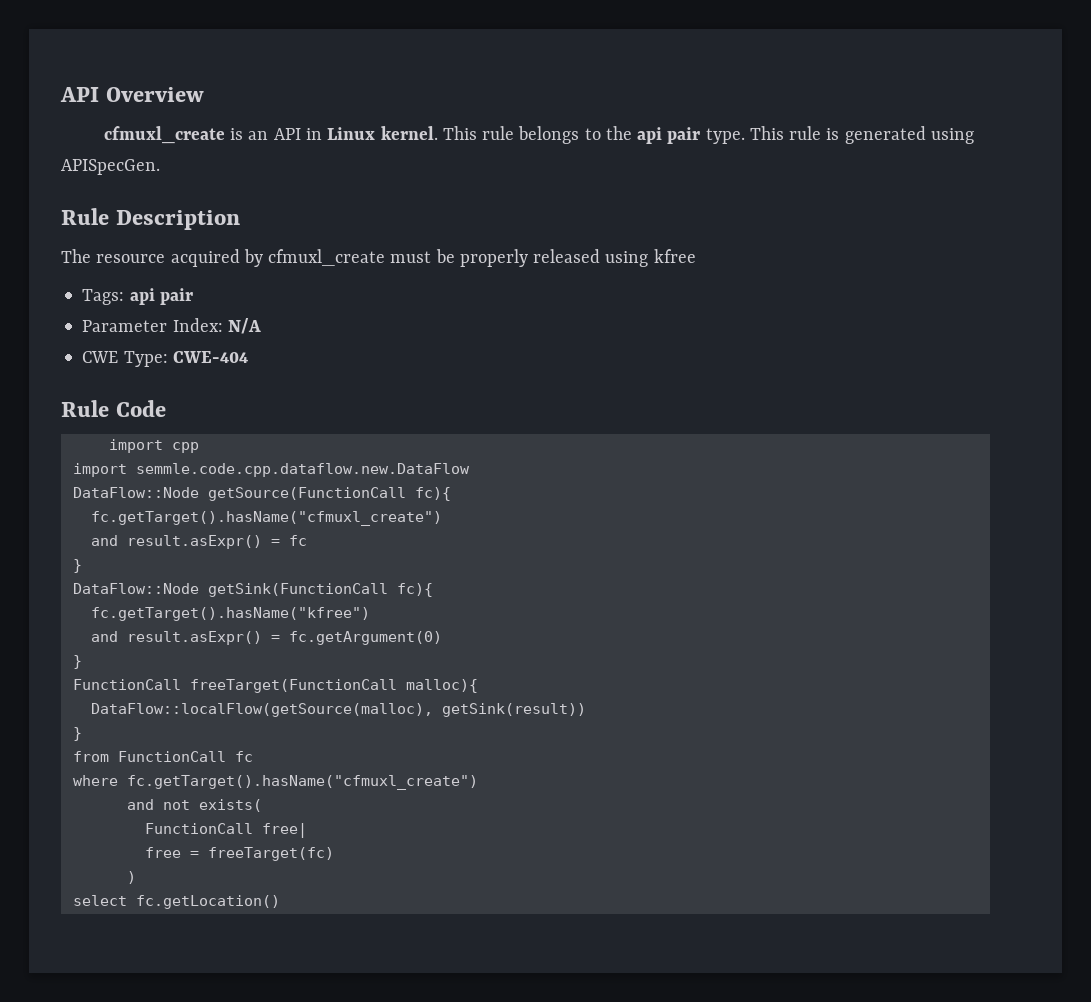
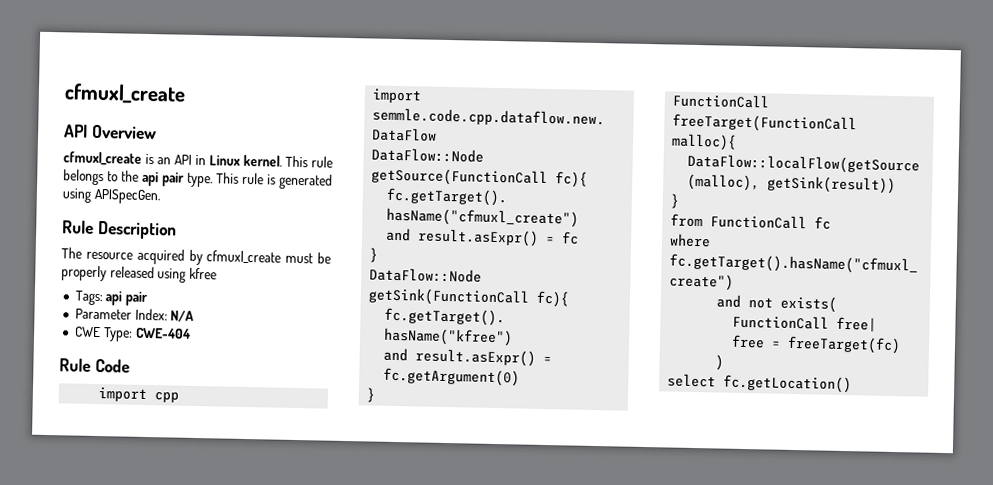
(60, 94) none -> [64,83,186,105] cfmuxl_create //

